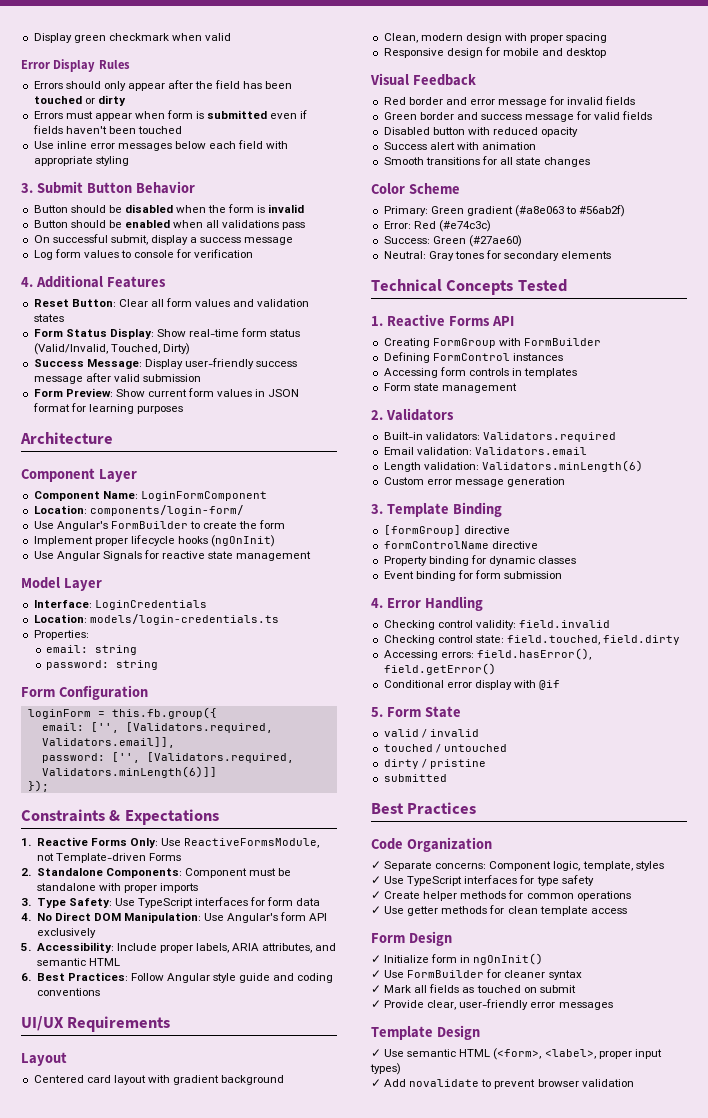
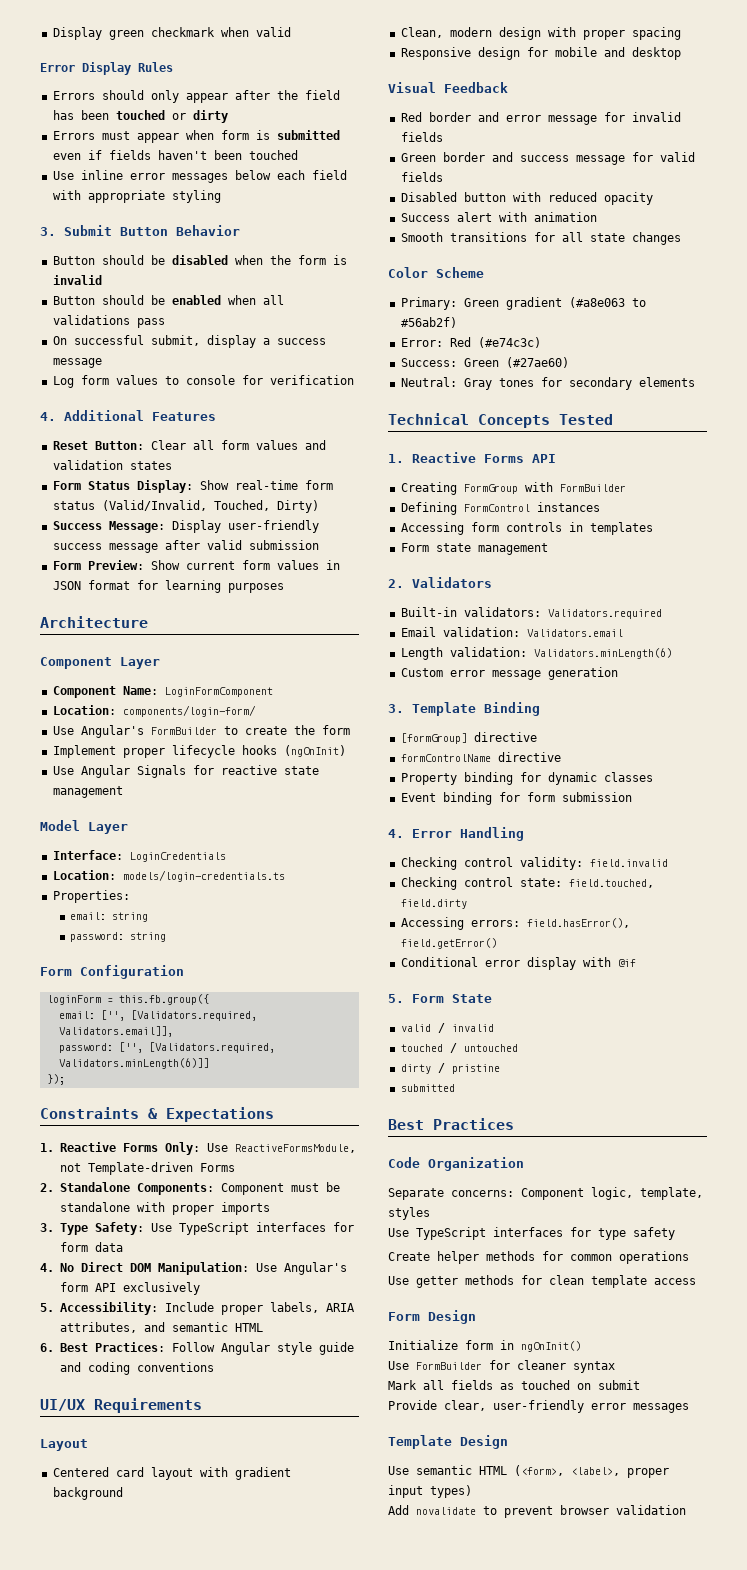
[371,861,381,869] ✓ -> (524, 1164) none
[371,876,381,884] ✓ -> (430, 1213) none
[371,891,381,899] ✓ -> (675, 1233) none
[371,906,381,914] ✓ -> (689, 1257) none
[371,955,381,963] ✓ -> (476, 1317) none
[371,970,381,978] ✓ -> (581, 1346) none
[371,985,381,993] ✓ -> (615, 1367) none
[371,1000,381,1008] ✓ -> (640, 1385) none
[371,1049,381,1057] ✓ -> (508, 1442) none
[371,1079,381,1087] ✓ -> (472, 1491) none

